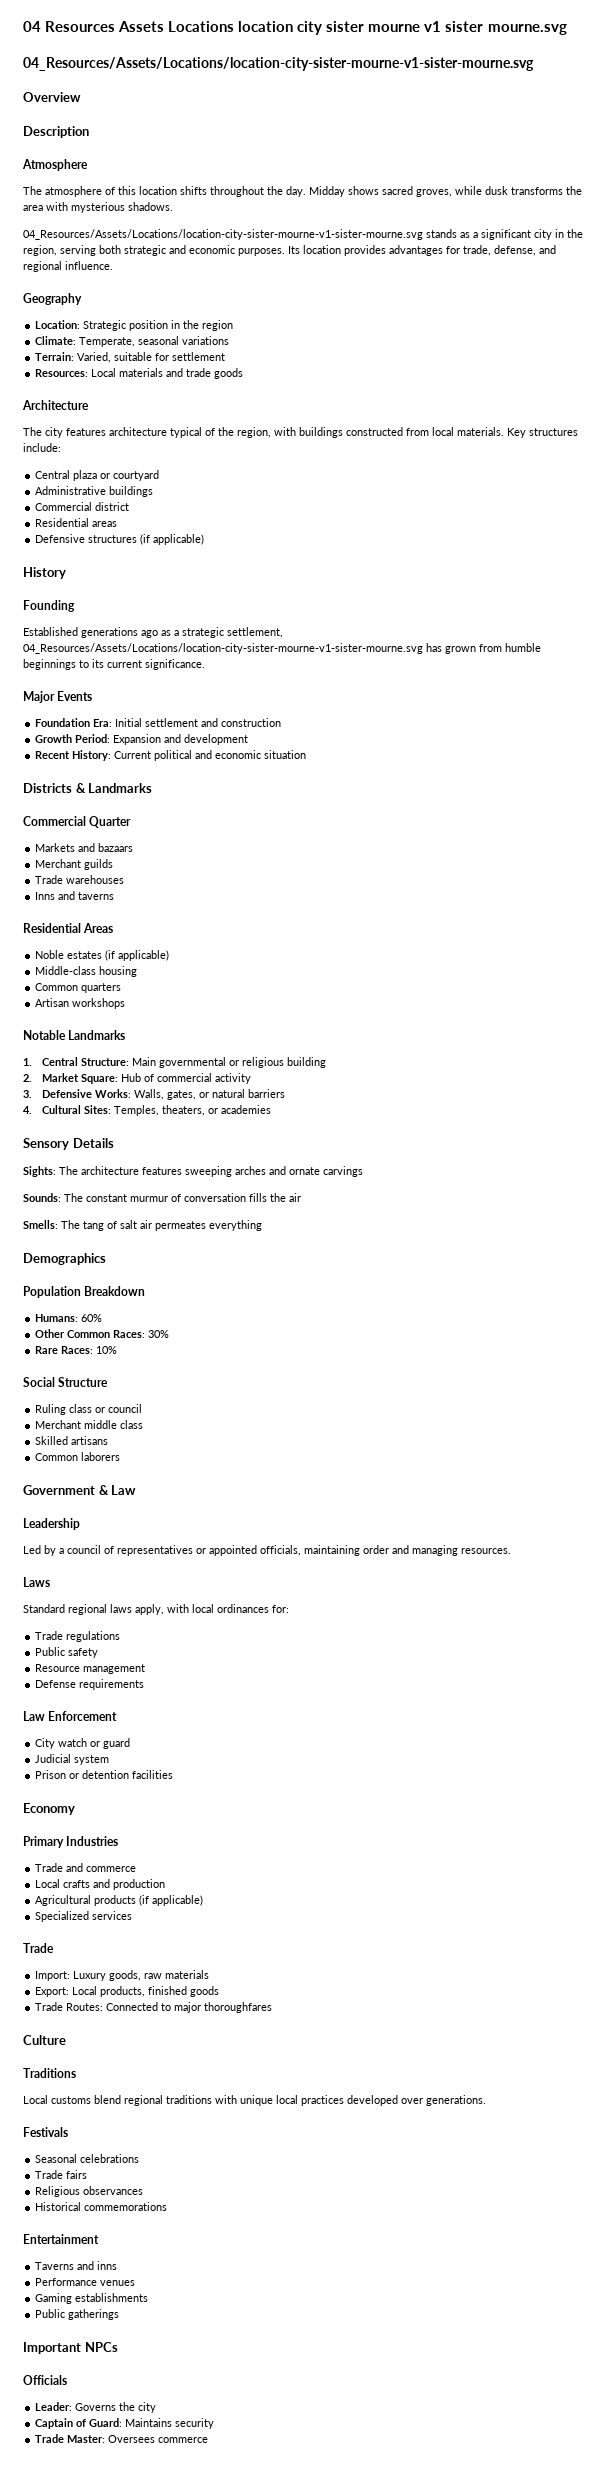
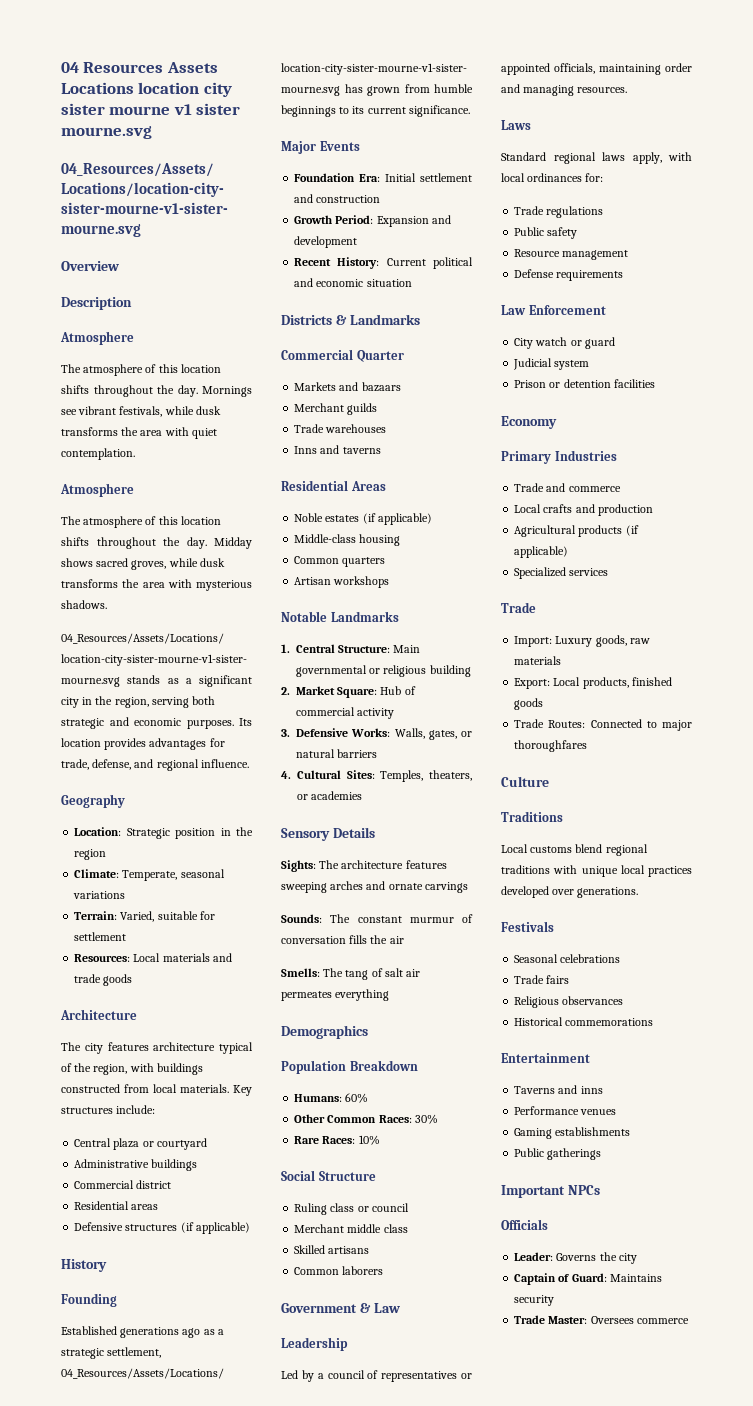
(88, 165) none -> [61,364,221,376] [61,385,252,397] [61,406,221,417] [61,427,217,439] [61,448,135,460] [60,483,134,497] // The atmosphere of this location shifts throughout the day. Mornings see vibrant festivals, while dusk transforms the area with quiet contemplation. // Atmosphere

